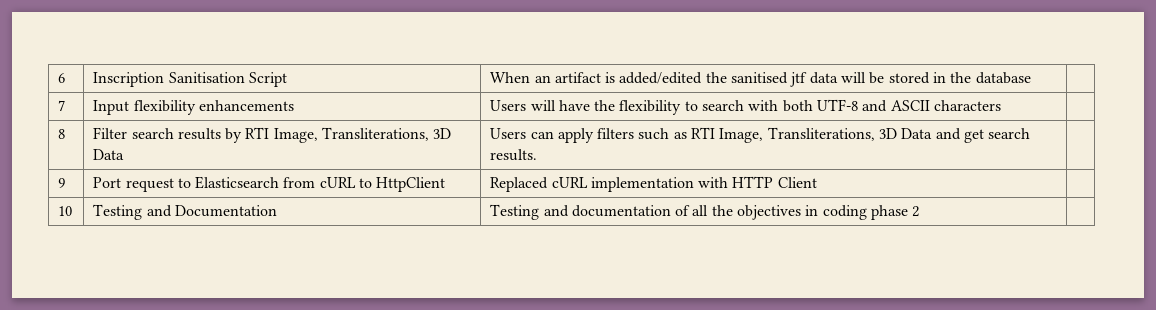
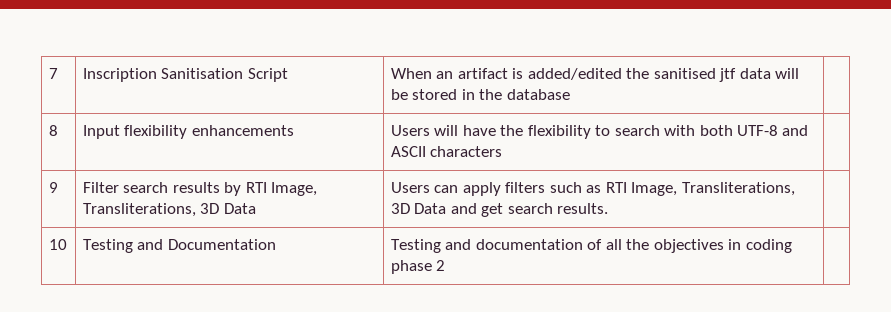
[58,73,66,83] 6 -> [48,68,58,79] 7
[58,100,66,111] 7 -> [48,125,58,136] 8
[58,129,66,139] 8 -> [48,182,58,193] 9
[58,178,66,188] [93,176,446,192] [490,176,817,192] // 9 | Port request to Elasticsearch from cURL to HttpClient | Replaced cURL implementation with HTTP Client | -> (609, 208) none

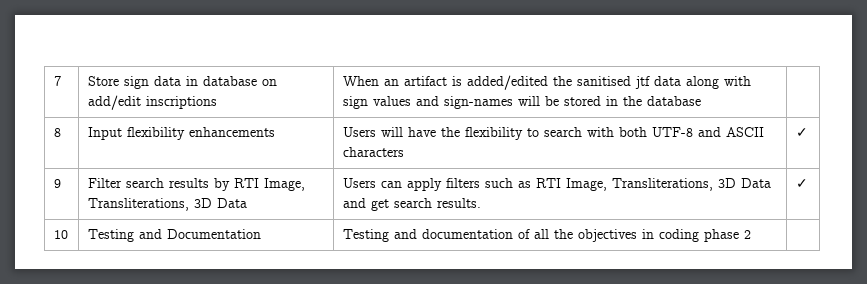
[82,68,288,82] Inscription Sanitisation Script -> [87,76,277,89] [87,95,217,110] Store sign data in database on add/edit inscriptions
(771, 73) none -> [685,76,751,89] [342,96,513,109] along with sign values and sign-names
(503, 151) none -> [795,128,808,137] ✓
(609, 208) none -> [795,179,808,188] ✓

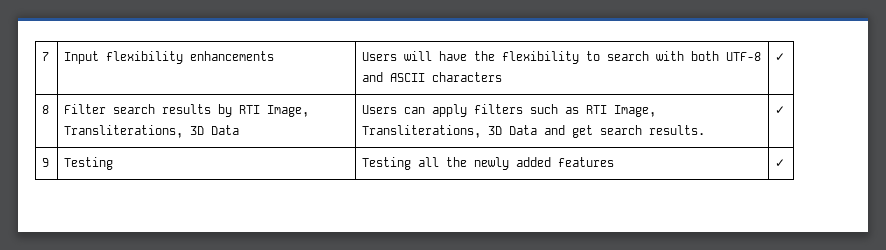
[87,76,277,89] [87,95,217,110] [342,75,751,90] [342,96,701,109] [53,128,61,137] | Store sign data in database on add/edit inscriptions | When an artifact is added/edited the sanitised jtf data along with sign values and sign-names will be stored in the database | // 8 -> (50, 56) none
[53,179,61,188] 9 -> [42,105,50,114] 8
[53,230,68,239] [87,229,261,242] [342,229,751,242] 10 | Testing and Documentation | Testing and documentation of all the objectives in coding phase 2 | -> [42,158,50,167] [64,157,114,170] [362,157,615,170] [775,159,786,167] 9 | Testing | Testing all the newly added features | ✓

